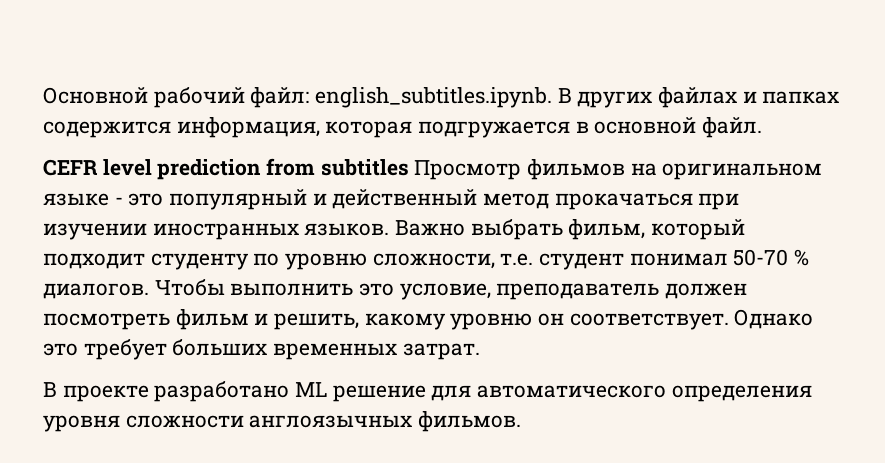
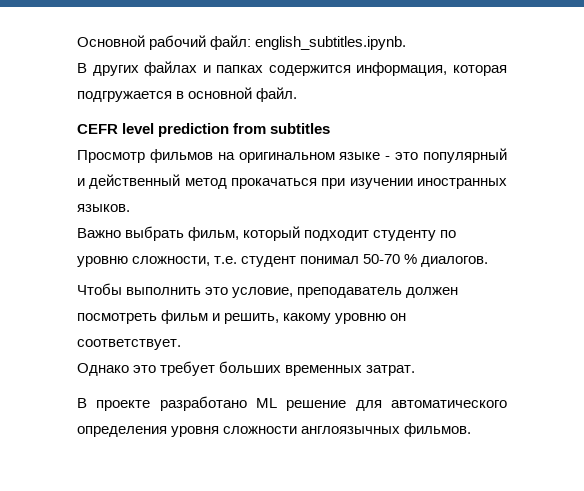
(553, 97) none -> (407, 43) //
(409, 167) none -> (331, 128) //
(390, 229) none -> (130, 208) //
(149, 291) none -> (489, 261) //
(729, 321) none -> (181, 344) //

